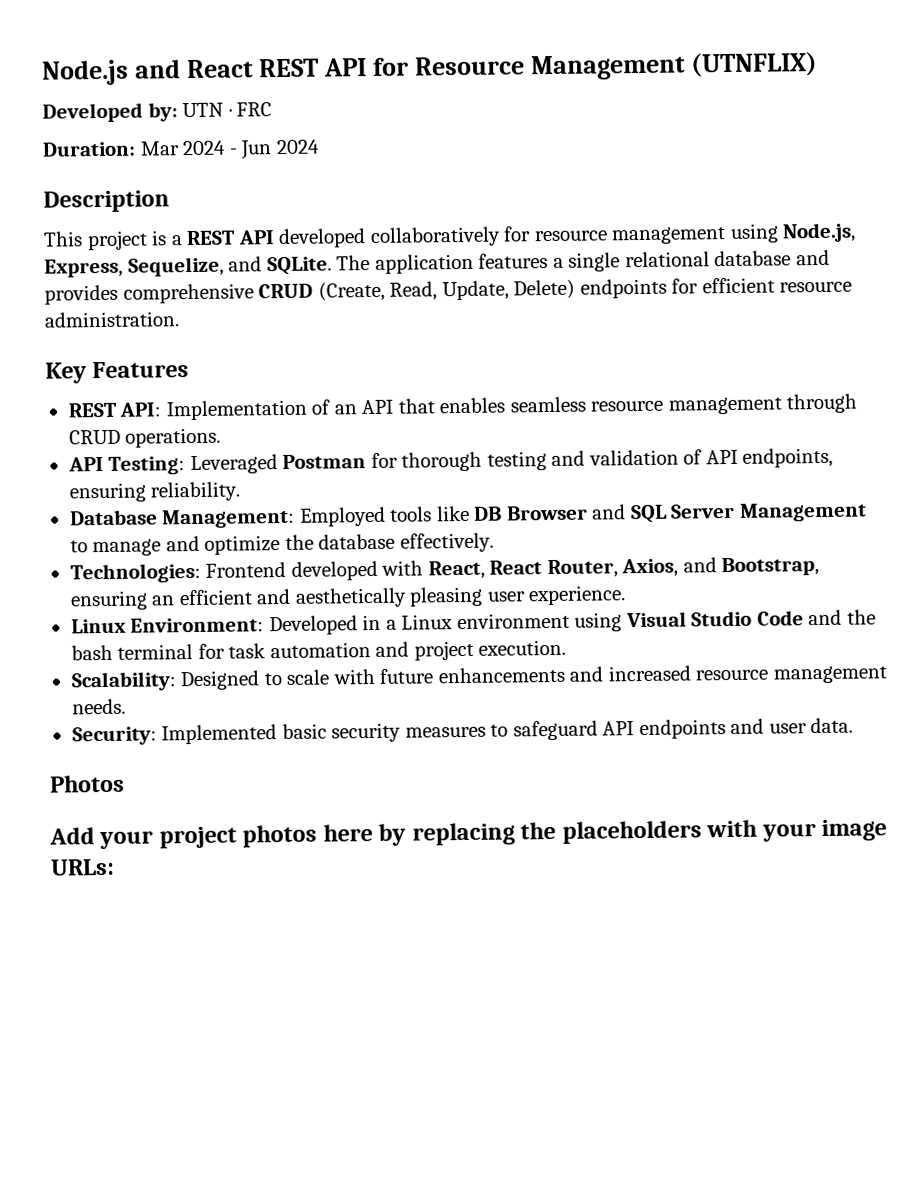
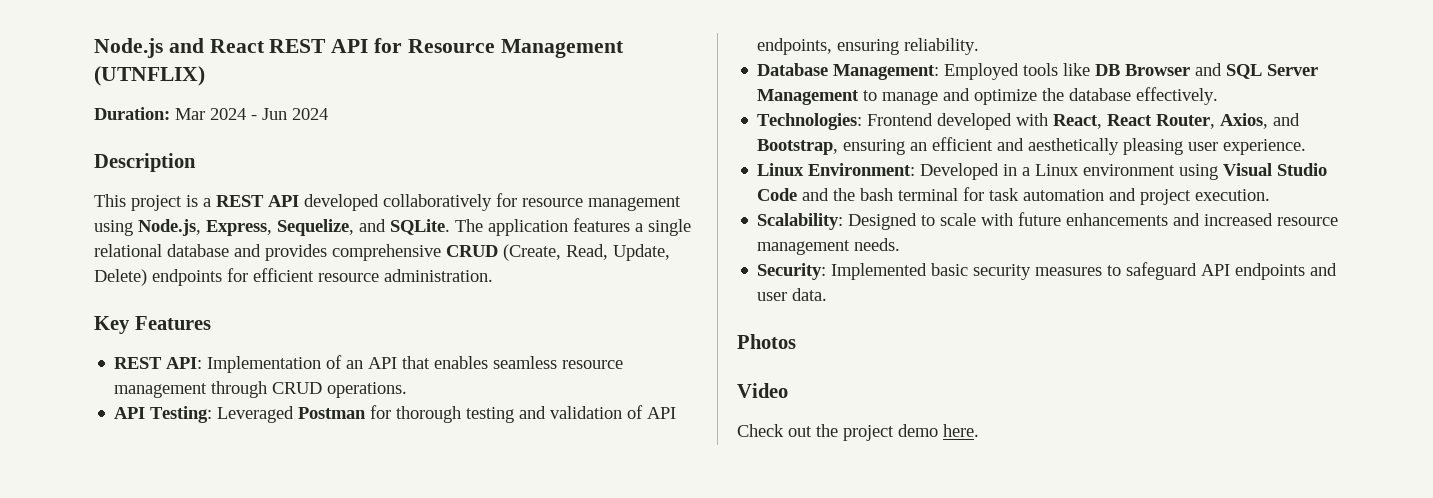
[42,102,273,123] // Developed by: UTN · FRC -> (205, 76) none
[49,819,888,850] [50,858,115,876] Add your project photos here by replacing the placeholders with your image URLs: -> [737,383,788,398] [737,424,979,441] Video // Check out the project demo here.

